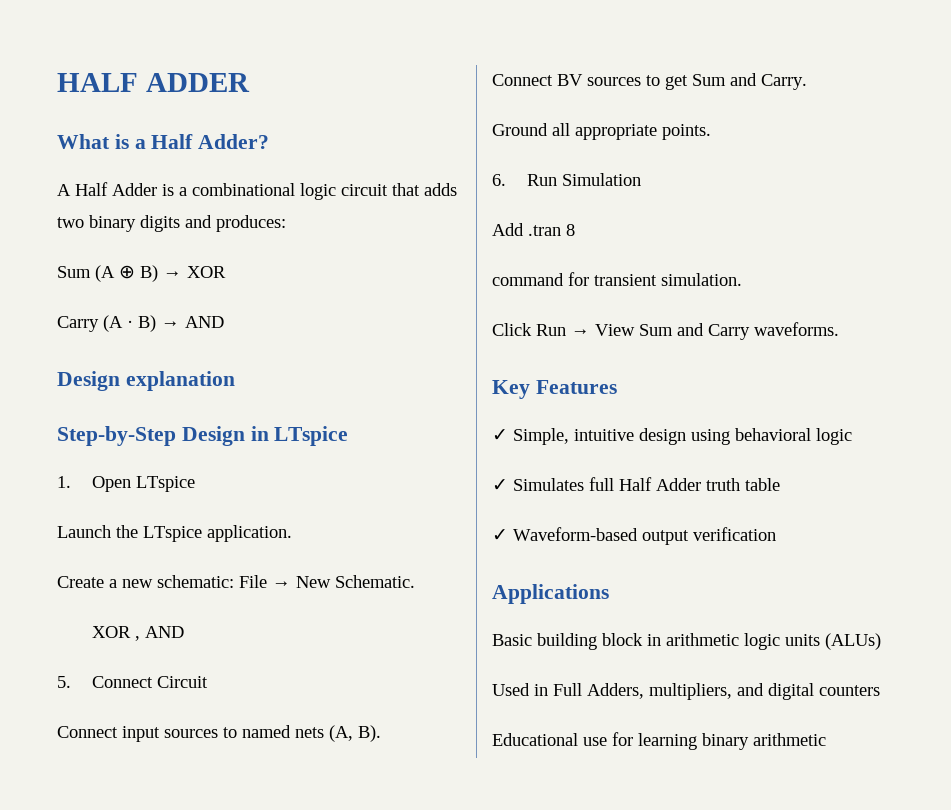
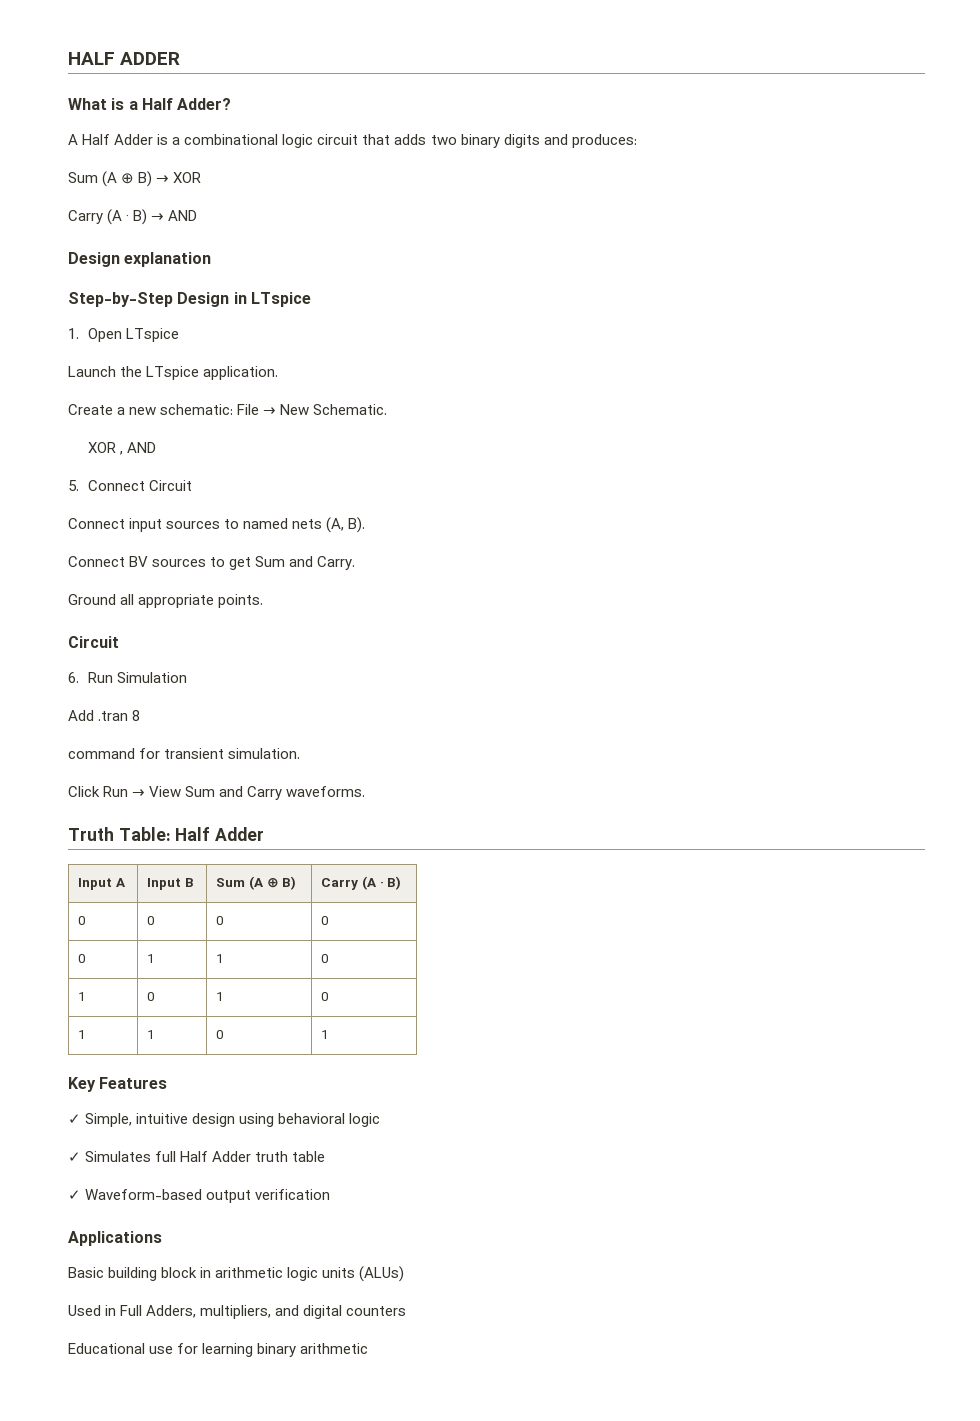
(711, 132) none -> [68,636,119,648] // Circuit
(839, 329) none -> [68,827,265,841] [78,878,127,890] [147,878,195,890] [216,876,297,890] [321,876,402,890] [78,916,87,925] [147,916,156,925] [216,916,225,925] [321,916,330,925] [78,954,87,963] [147,954,156,963] [216,954,225,963] [321,954,330,963] [78,992,87,1001] [147,992,156,1001] [216,992,225,1001] [321,992,330,1001] [78,1030,87,1039] [147,1030,156,1039] [216,1030,225,1039] [321,1030,330,1039] // Truth Table: Half Adder // Input A | Input B | Sum (A ⊕ B) | Carry (A · B) // 0 | 0 | 0 | 0 // 0 | 1 | 1 | 0 // 1 | 0 | 1 | 0 // 1 | 1 | 0 | 1

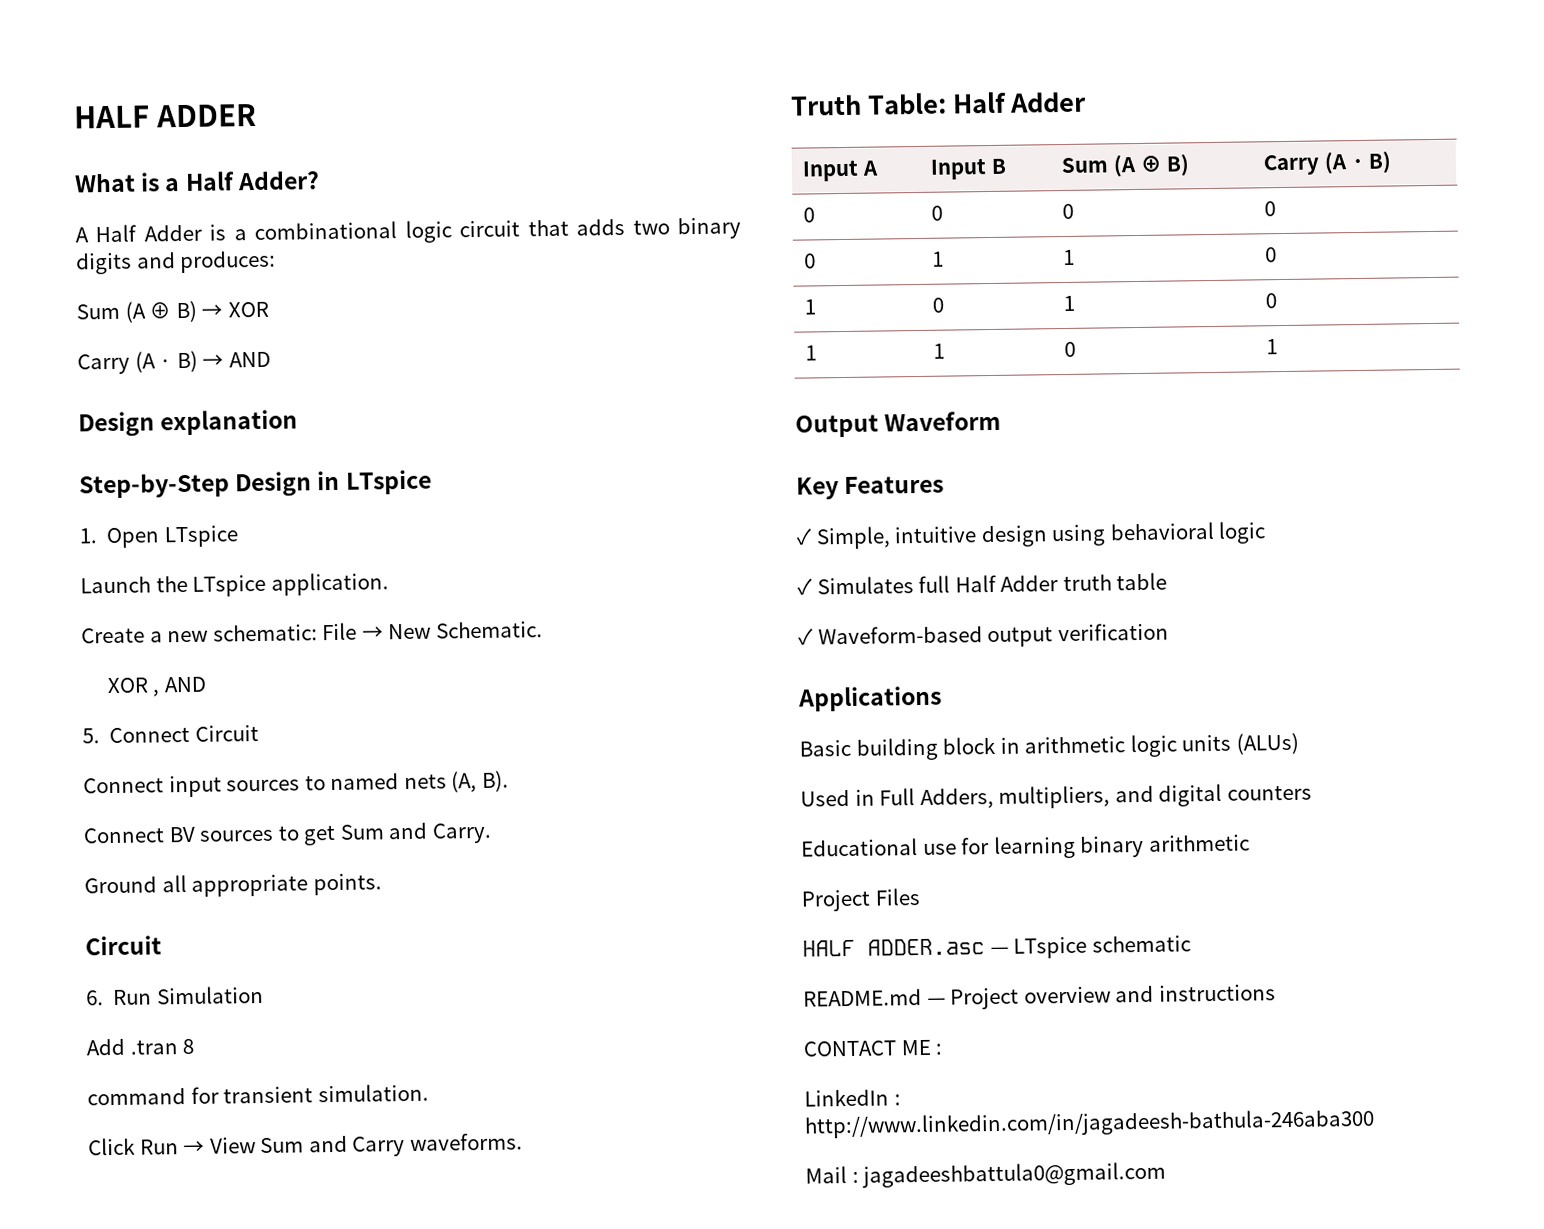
(330, 1034) none -> [795,410,1002,438] // Output Waveform
(369, 1348) none -> [801,888,920,912] [802,935,1191,959] [803,984,1276,1010] [803,1039,944,1057] [804,1088,901,1107] [804,1108,1375,1139] [805,1161,1167,1188] // Project Files // HALF ADDER.asc — LTspice schematic // README.md — Project overview and instructions // CONTACT ME : // LinkedIn : http://www.linkedin.com/in/jagadeesh-bathula-246aba300 // Mail : jagadeeshbattula0@gmail.com

